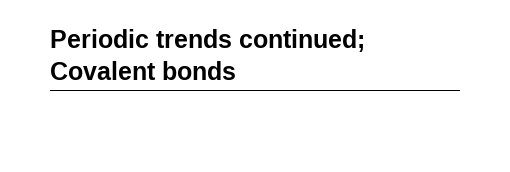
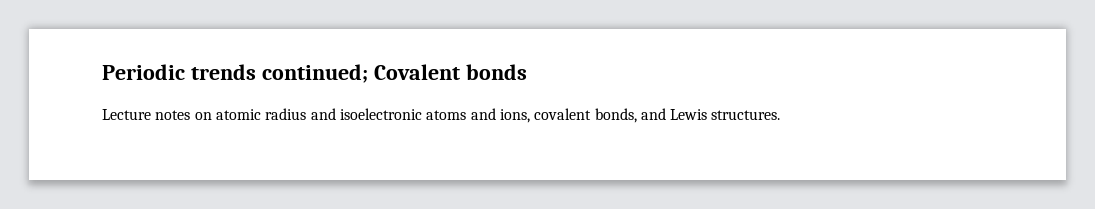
(236, 70) none -> [102,108,781,123] // Lecture notes on atomic radius and isoelectronic atoms and ions, covalent bonds, and Lewis structures.

